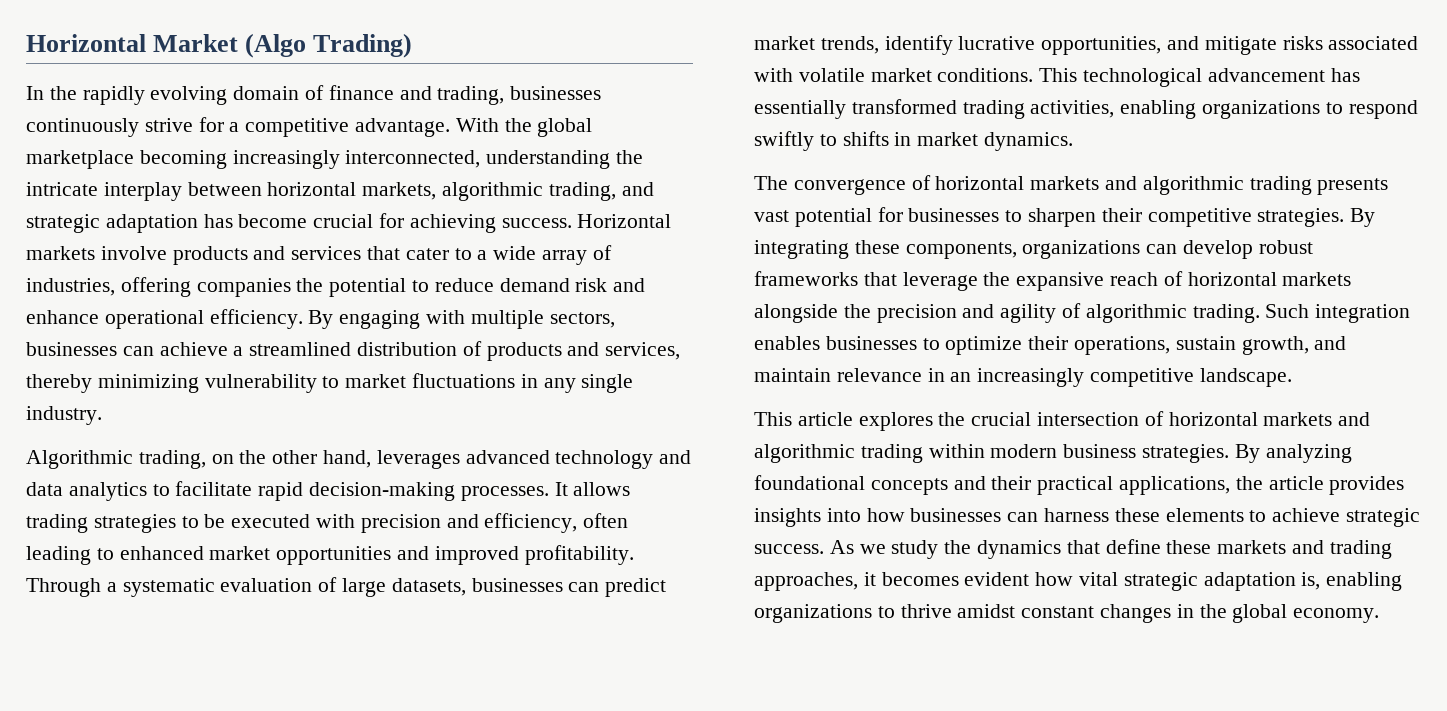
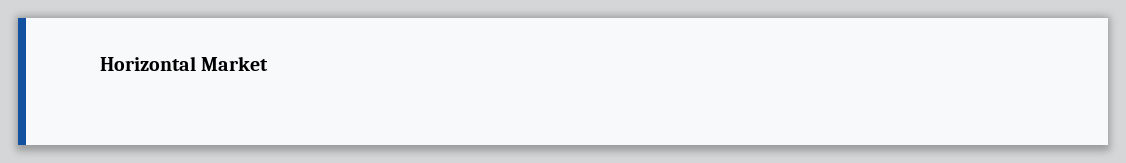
[245,33,413,58] [26,85,602,105] [26,117,593,137] [26,150,644,169] [26,182,654,201] [26,213,672,233] [26,245,612,265] [26,277,646,297] [26,309,615,329] [26,341,681,361] [26,373,634,393] [26,406,102,425] [26,450,692,469] [26,481,631,501] [26,513,629,533] [26,545,634,565] [26,577,667,597] [754,35,1419,55] [754,68,1360,87] [754,99,1418,119] [754,131,1074,151] [754,175,1389,195] [754,207,1376,227] [754,240,1313,259] [754,271,1352,291] [754,303,1411,323] [754,336,1347,355] [754,368,1292,387] [754,411,1371,431] [754,444,1352,463] [754,475,1405,495] [754,508,1421,527] [754,539,1392,559] [754,572,1403,591] [754,604,1380,623] (Algo Trading) // In the rapidly evolving domain of finance and trading, businesses continuously strive for a competitive advantage. With the global marketplace becoming increasingly interconnected, understanding the intricate interplay between horizontal markets, algorithmic trading, and strategic adaptation has become crucial for achieving success. Horizontal markets involve products and services that cater to a wide array of industries, offering companies the potential to reduce demand risk and enhance operational efficiency. By engaging with multiple sectors, businesses can achieve a streamlined distribution of products and services, thereby minimizing vulnerability to market fluctuations in any single industry. // Algorithmic trading, on the other hand, leverages advanced technology and data analytics to facilitate rapid decision-making processes. It allows trading strategies to be executed with precision and efficiency, often leading to enhanced market opportunities and improved profitability. Through a systematic evaluation of large datasets, businesses can predict market trends, identify lucrative opportunities, and mitigate risks associated with volatile market conditions. This technological advancement has essentially transformed trading activities, enabling organizations to respond swiftly to shifts in market dynamics. // The convergence of horizontal markets and algorithmic trading presents vast potential for businesses to sharpen their competitive strategies. By integrating these components, organizations can develop robust frameworks that leverage the expansive reach of horizontal markets alongside the precision and agility of algorithmic trading. Such integration enables businesses to optimize their operations, sustain growth, and maintain relevance in an increasingly competitive landscape. // This article explores the crucial intersection of horizontal markets and algorithmic trading within modern business strategies. By analyzing foundational concepts and their practical applications, the article provides insights into how businesses can harness these elements to achieve strategic success. As we study the dynamics that define these markets and trading approaches, it becomes evident how vital strategic adaptation is, enabling organizations to thrive amidst constant changes in the global economy. -> (269, 63) none

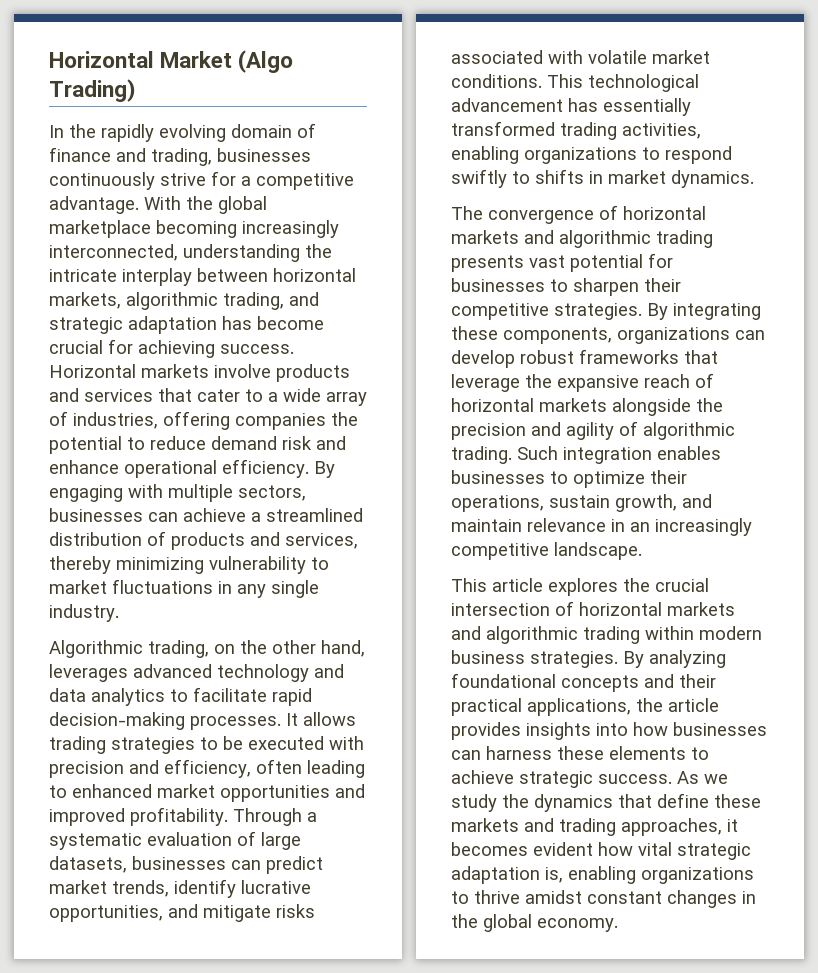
(269, 63) none -> [238,50,294,73] [49,79,136,102] [49,123,316,142] [49,147,311,166] [49,171,354,190] [49,196,267,214] [49,220,339,238] [49,244,332,262] [49,268,356,286] [49,292,319,310] [49,316,324,334] [49,339,294,358] [49,364,350,382] [49,388,367,406] [49,411,358,430] [49,436,346,454] [49,459,335,478] [49,484,306,502] [49,508,363,522] [49,531,358,550] [49,556,329,574] [49,579,319,598] [49,604,119,622] [49,640,365,658] [49,664,344,682] [49,687,312,706] [49,712,356,730] [49,736,364,754] [49,759,365,778] [49,784,365,802] [49,807,317,826] [49,831,301,850] [49,856,323,874] [49,879,311,898] [49,904,315,922] [451,50,710,64] [451,74,699,92] [451,98,691,116] [451,121,701,140] [451,146,732,164] [451,169,754,188] [451,205,706,224] [451,230,713,248] [451,253,673,272] [451,278,681,296] [451,303,761,320] [451,326,765,344] [451,349,718,368] [451,373,714,392] [451,398,723,416] [451,421,735,440] [451,446,721,464] [451,470,687,488] [451,494,712,512] [451,518,752,536] [451,542,642,560] [451,578,709,596] [451,601,735,616] [451,626,762,644] [451,650,726,668] [451,673,716,692] [451,698,719,716] [451,722,767,740] [451,746,709,760] [451,770,728,788] [451,793,761,812] [451,818,738,836] [451,842,751,860] [451,866,754,884] [451,890,756,908] [451,914,618,932] (Algo Trading) // In the rapidly evolving domain of finance and trading, businesses continuously strive for a competitive advantage. With the global marketplace becoming increasingly interconnected, understanding the intricate interplay between horizontal markets, algorithmic trading, and strategic adaptation has become crucial for achieving success. Horizontal markets involve products and services that cater to a wide array of industries, offering companies the potential to reduce demand risk and enhance operational efficiency. By engaging with multiple sectors, businesses can achieve a streamlined distribution of products and services, thereby minimizing vulnerability to market fluctuations in any single industry. // Algorithmic trading, on the other hand, leverages advanced technology and data analytics to facilitate rapid decision-making processes. It allows trading strategies to be executed with precision and efficiency, often leading to enhanced market opportunities and improved profitability. Through a systematic evaluation of large datasets, businesses can predict market trends, identify lucrative opportunities, and mitigate risks associated with volatile market conditions. This technological advancement has essentially transformed trading activities, enabling organizations to respond swiftly to shifts in market dynamics. // The convergence of horizontal markets and algorithmic trading presents vast potential for businesses to sharpen their competitive strategies. By integrating these components, organizations can develop robust frameworks that leverage the expansive reach of horizontal markets alongside the precision and agility of algorithmic trading. Such integration enables businesses to optimize their operations, sustain growth, and maintain relevance in an increasingly competitive landscape. // This article explores the crucial intersection of horizontal markets and algorithmic trading within modern business strategies. By analyzing foundational concepts and their practical applications, the article provides insights into how businesses can harness these elements to achieve strategic success. As we study the dynamics that define these markets and trading approaches, it becomes evident how vital strategic adaptation is, enabling organizations to thrive amidst constant changes in the global economy.

